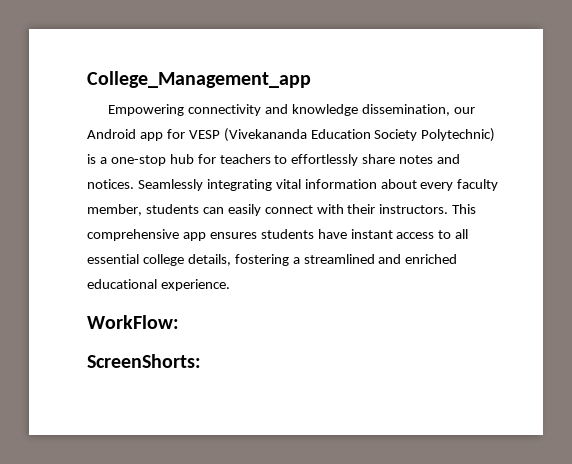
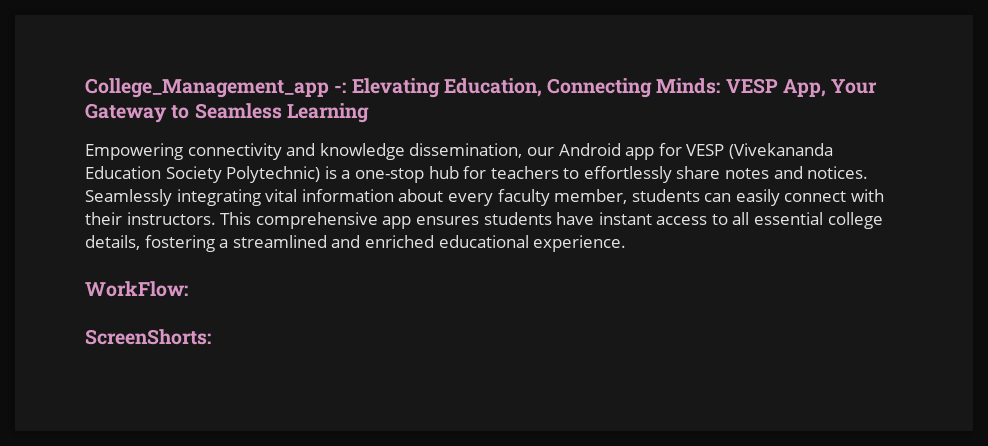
(311, 79) none -> [334,78,878,98] [85,103,369,123] -: Elevating Education, Connecting Minds: VESP App, Your Gateway to Seamless Learning

